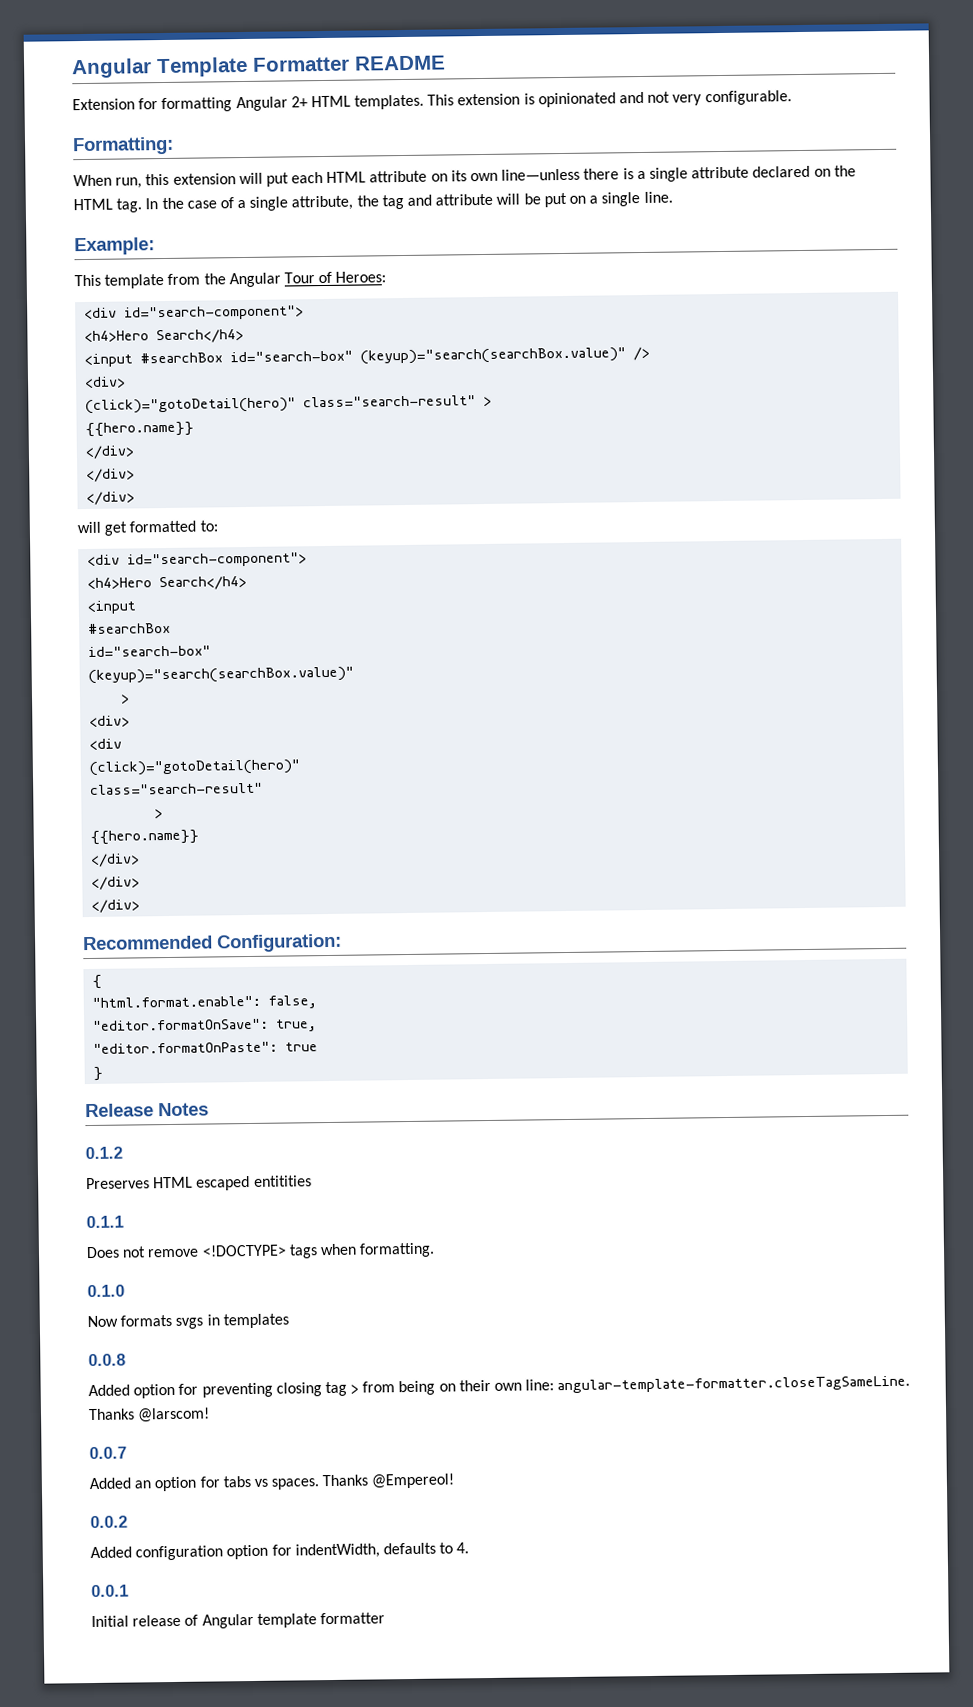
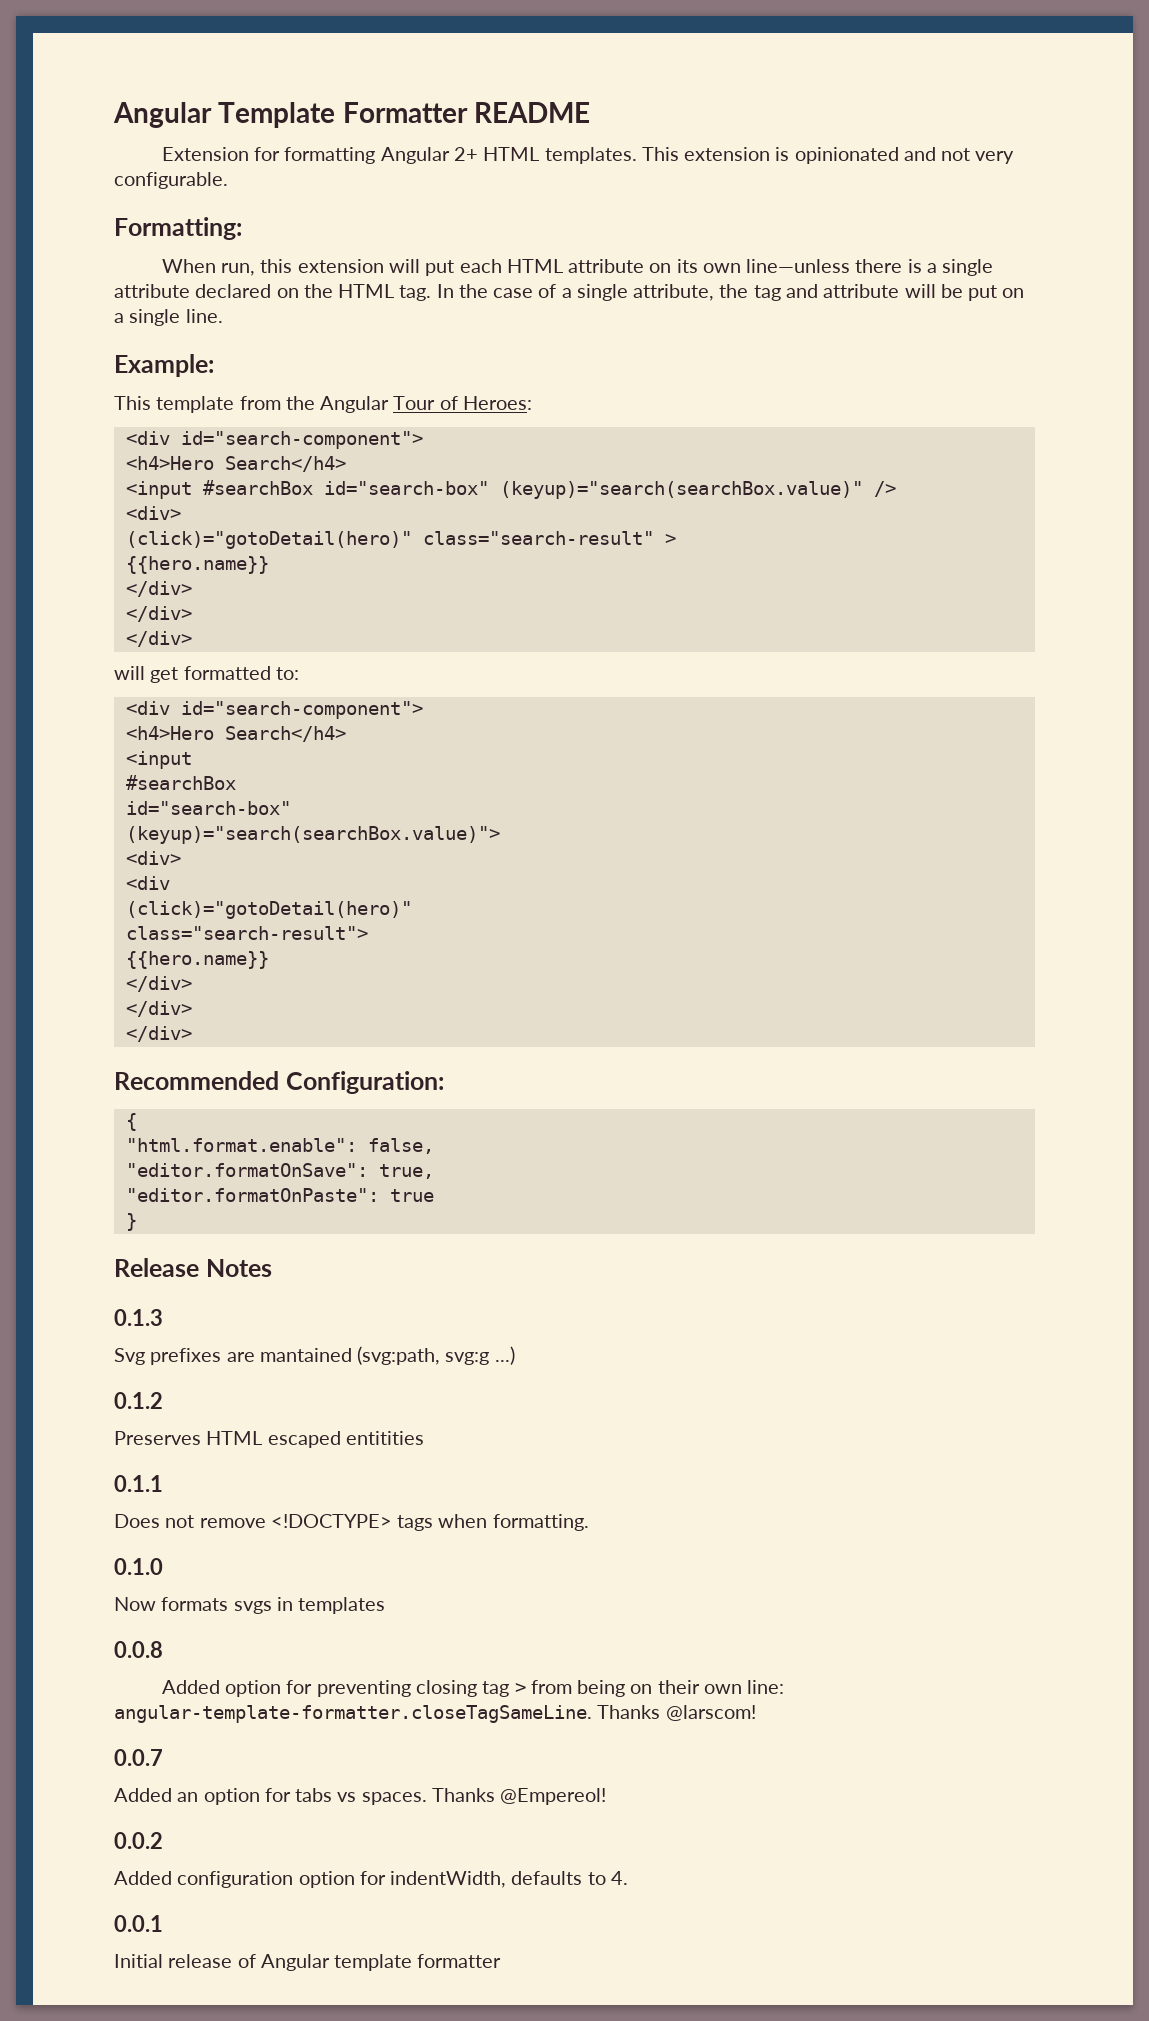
[88,666,355,684] [120,694,131,704] (keyup)="search(searchBox.value)" // > -> [125,826,500,844] (keyup)="search(searchBox.value)">
[90,782,264,795] [154,809,164,819] class="search-result" // > -> [125,926,368,940] class="search-result">
(209, 1109) none -> [114,1309,163,1326] [114,1346,515,1365] // 0.1.3 // Svg prefixes are mantained (svg:path, svg:g ...)

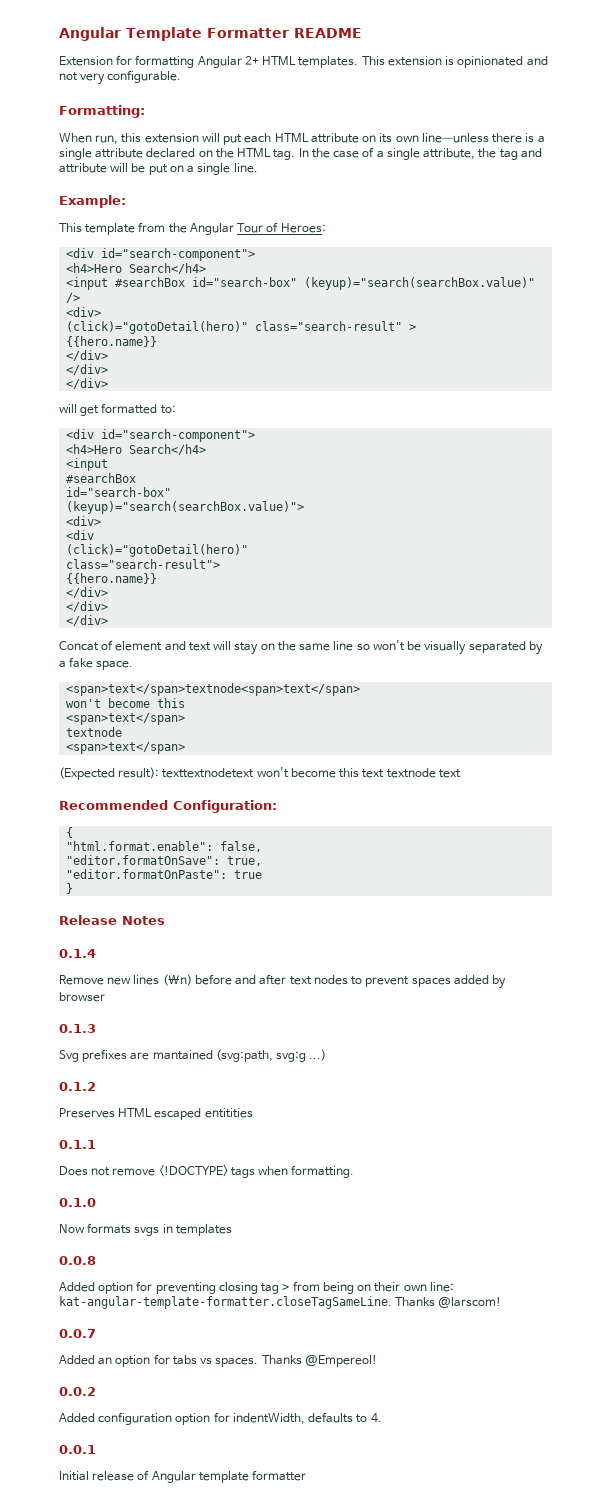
(192, 1034) none -> [59,640,543,655] [59,657,134,670] [66,683,361,696] [66,698,186,708] [66,713,186,725] [66,727,123,737] [66,742,186,754] [59,767,461,780] // Concat of element and text will stay on the same line so won't be visually separated by a fake space. // <span>text</span>textnode<span>text</span> // won't become this // <span>text</span> // textnode // <span>text</span> // (Expected result): texttextnodetext won't become this text textnode text
(272, 1268) none -> [59,949,96,958] [59,974,507,989] [59,992,105,1002] // 0.1.4 // Remove new lines (\n) before and after text nodes to prevent spaces added by browser
[114,1705,592,1723] angular-template-formatter.closeTagSameLine. -> [59,1296,392,1309] kat-angular-template-formatter.closeTagSameLine.

